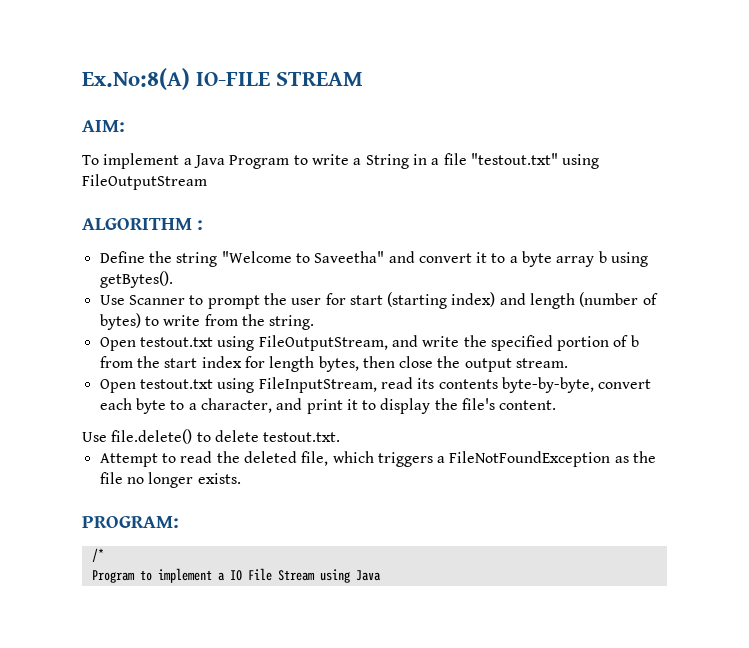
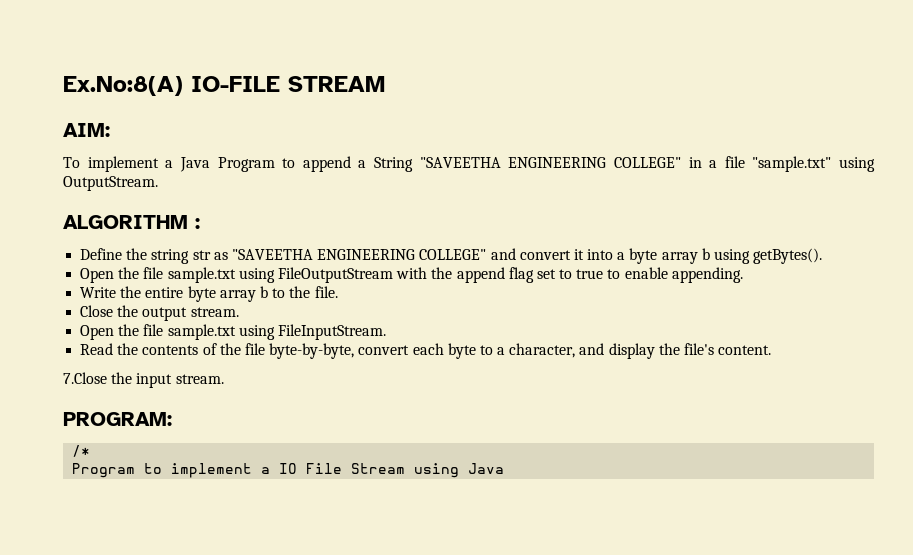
[311,154,349,165] write -> [302,156,351,172] append
[412,153,600,169] [82,174,207,190] in a file "testout.txt" using FileOutputStream -> [419,156,875,172] [63,176,158,191] "SAVEETHA ENGINEERING COLLEGE" in a file "sample.txt" using OutputStream.
[221,251,385,263] "Welcome to Saveetha" -> [192,249,487,260] str as "SAVEETHA ENGINEERING COLLEGE"
[491,253,506,263] to -> [587,249,614,260] into
[99,292,658,309] [99,313,315,330] [99,335,639,351] [99,356,569,372] [99,377,498,393] Use Scanner to prompt the user for start (starting index) and length (number of bytes) to write from the string. // Open testout.txt using FileOutputStream, and write the specified portion of b from the start index for length bytes, then close the output stream. // Open testout.txt using FileInputStream, read its contents -> [80,267,743,283] [80,286,338,302] [80,305,239,321] [80,324,386,340] [80,343,265,355] Open the file sample.txt using FileOutputStream with the append flag set to true to enable appending. // Write the entire byte array b to the file. // Close the output stream. // Open the file sample.txt using FileInputStream. // Read the contents of the file
[306,399,377,414] print it to -> (605, 349) none
[82,429,341,444] [99,451,657,467] [99,472,241,488] Use file.delete() to delete testout.txt. // Attempt to read the deleted file, which triggers a FileNotFoundException as the file no longer exists. -> [63,372,224,388] 7.Close the input stream.

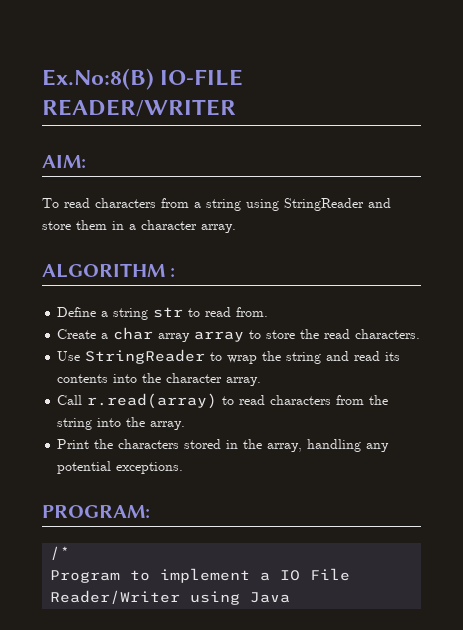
[63,76,385,96] Ex.No:8(A) IO-FILE STREAM -> [42,68,244,90] [42,99,236,117] Ex.No:8(B) IO-FILE READER/WRITER
[87,156,875,172] [63,176,158,191] [63,215,200,229] [80,248,823,264] [80,267,743,283] [80,286,338,302] [80,305,239,321] [80,324,386,340] [80,343,772,359] [63,372,224,388] implement a Java Program to append a String "SAVEETHA ENGINEERING COLLEGE" in a file "sample.txt" using OutputStream. // ALGORITHM : // Define the string str as "SAVEETHA ENGINEERING COLLEGE" and convert it into a byte array b using getBytes(). // Open the file sample.txt using FileOutputStream with the append flag set to true to enable appending. // Write the entire byte array b to the file. // Close the output stream. // Open the file sample.txt using FileInputStream. // Read the contents of the file byte-by-byte, convert each byte to a character, and display the file's content. // 7.Close the input stream. -> [64,198,391,211] [42,220,236,233] [42,263,176,278] [57,307,269,320] [57,327,421,342] [57,349,401,364] [57,373,262,386] [57,393,389,409] [57,417,186,430] [57,439,390,452] [57,461,184,474] read characters from a string using StringReader and store them in a character array. // ALGORITHM : // Define a string str to read from. // Create a char array array to store the read characters. // Use StringReader to wrap the string and read its contents into the character array. // Call r.read(array) to read characters from the string into the array. // Print the characters stored in the array, handling any potential exceptions.
[351,463,406,474] Stream -> [50,590,181,604] Reader/Writer

